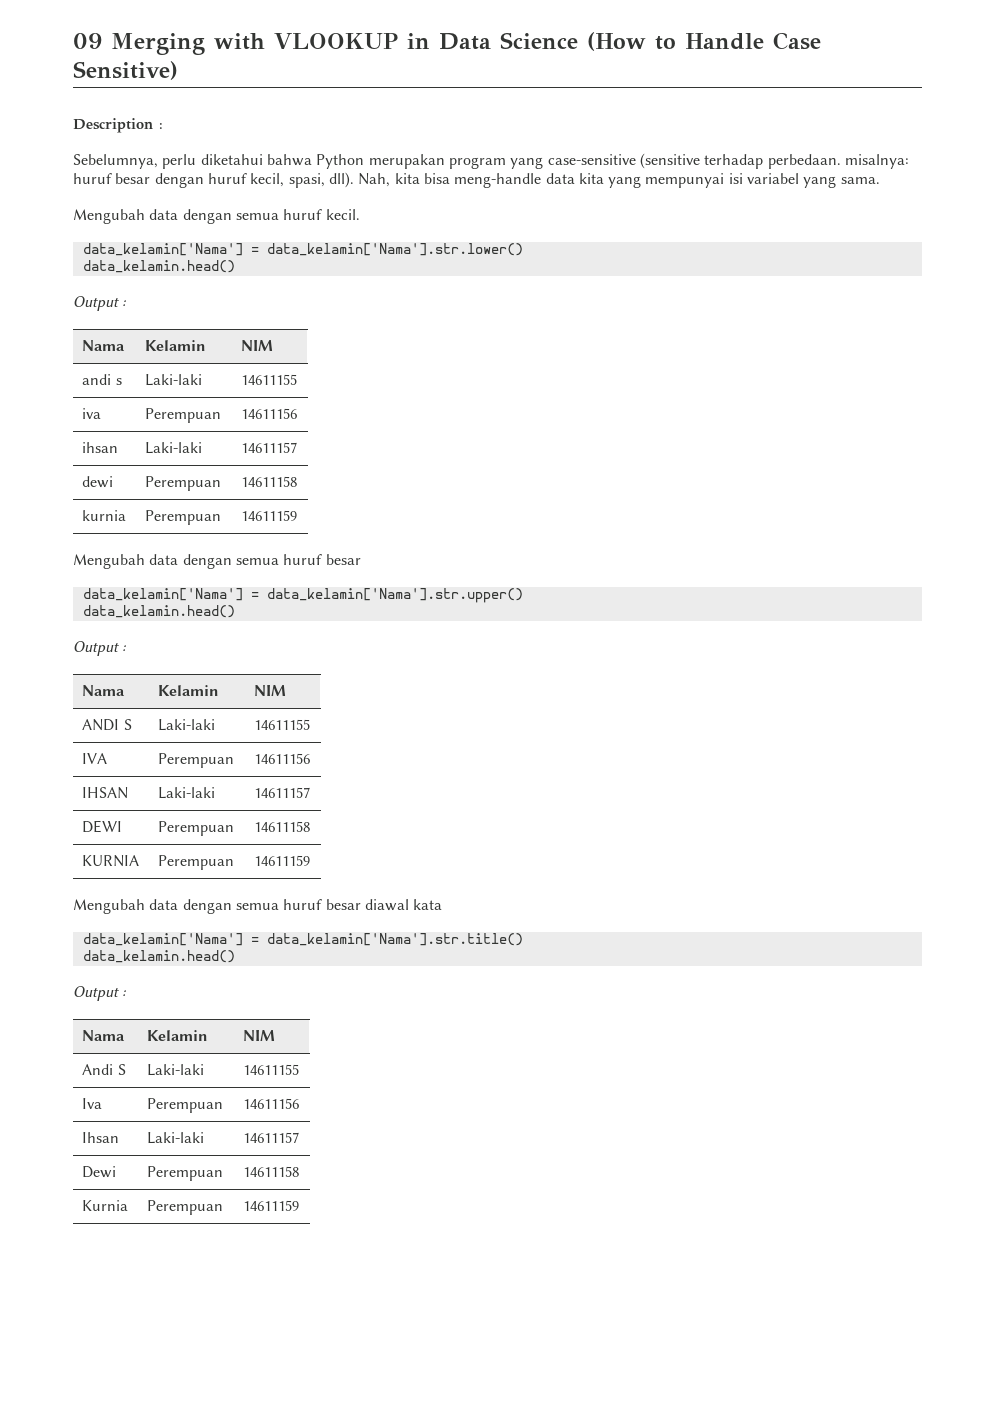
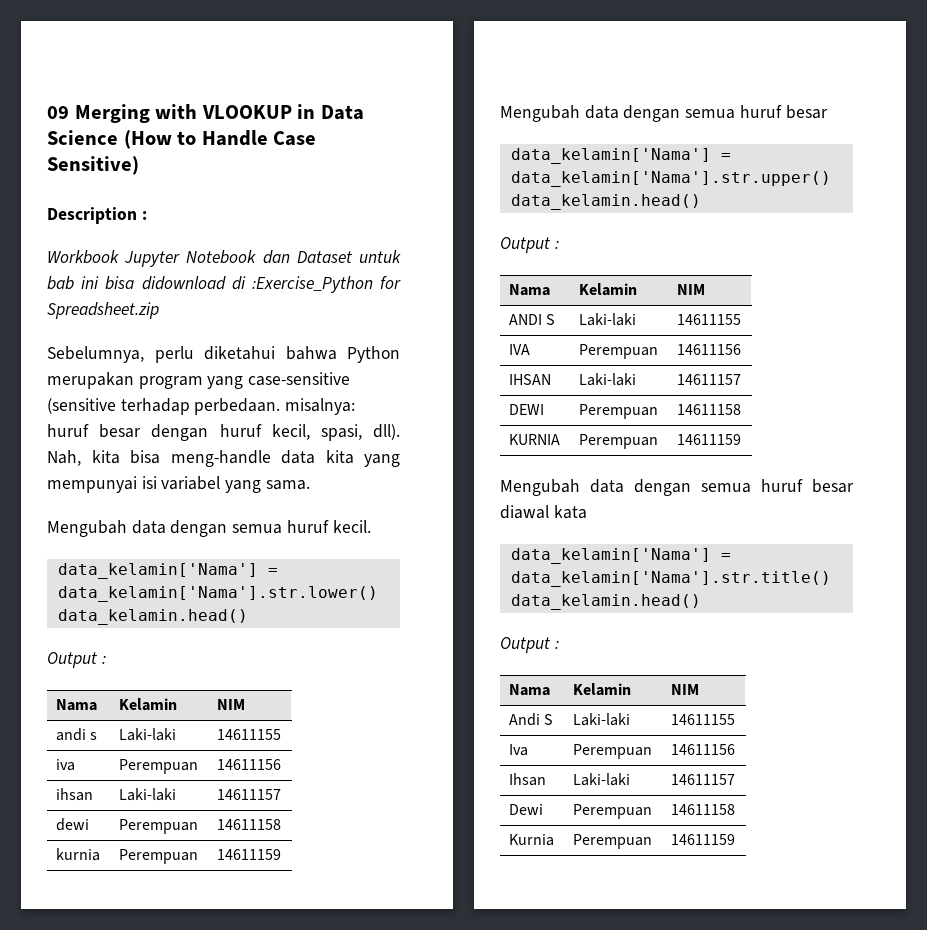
(163, 126) none -> [47,250,401,267] [47,276,401,293] [47,302,159,319] // Workbook Jupyter Notebook dan Dataset untuk bab ini bisa didownload di :Exercise_Python for Spreadsheet.zip

